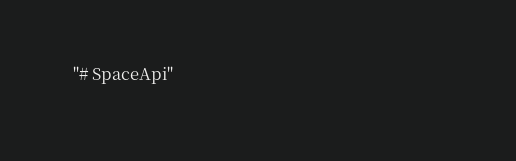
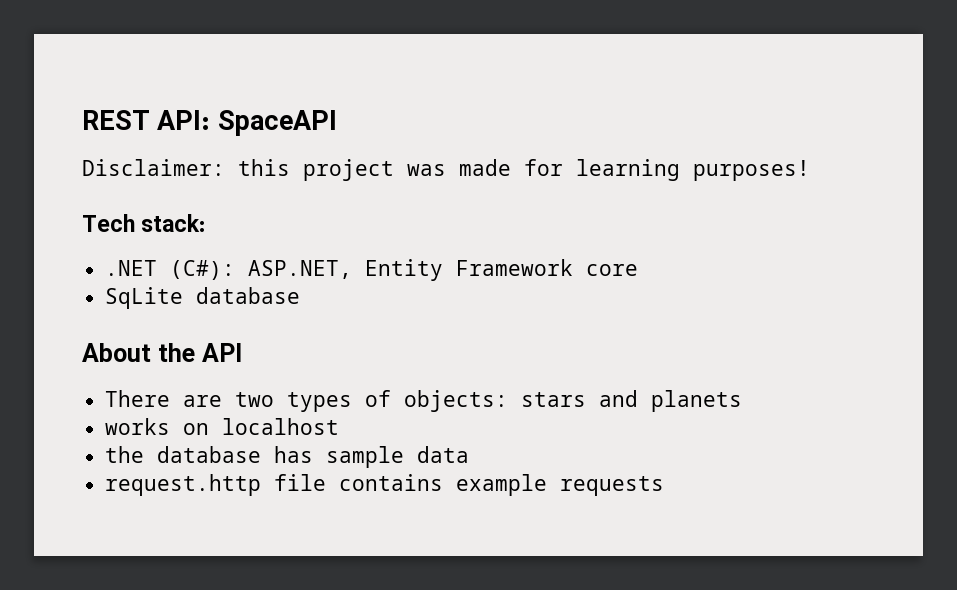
[73,66,174,84] "# SpaceApi" -> [82,110,337,136] [82,159,810,181] [82,214,206,232] [105,259,639,281] [105,287,301,309] [82,343,242,362] [105,390,743,412] [105,418,340,435] [105,446,470,468] [105,474,665,496] REST API: SpaceAPI // Disclaimer: this project was made for learning purposes! // Tech stack: // .NET (C#): ASP.NET, Entity Framework core // SqLite database // About the API // There are two types of objects: stars and planets // works on localhost // the database has sample data // request.http file contains example requests

